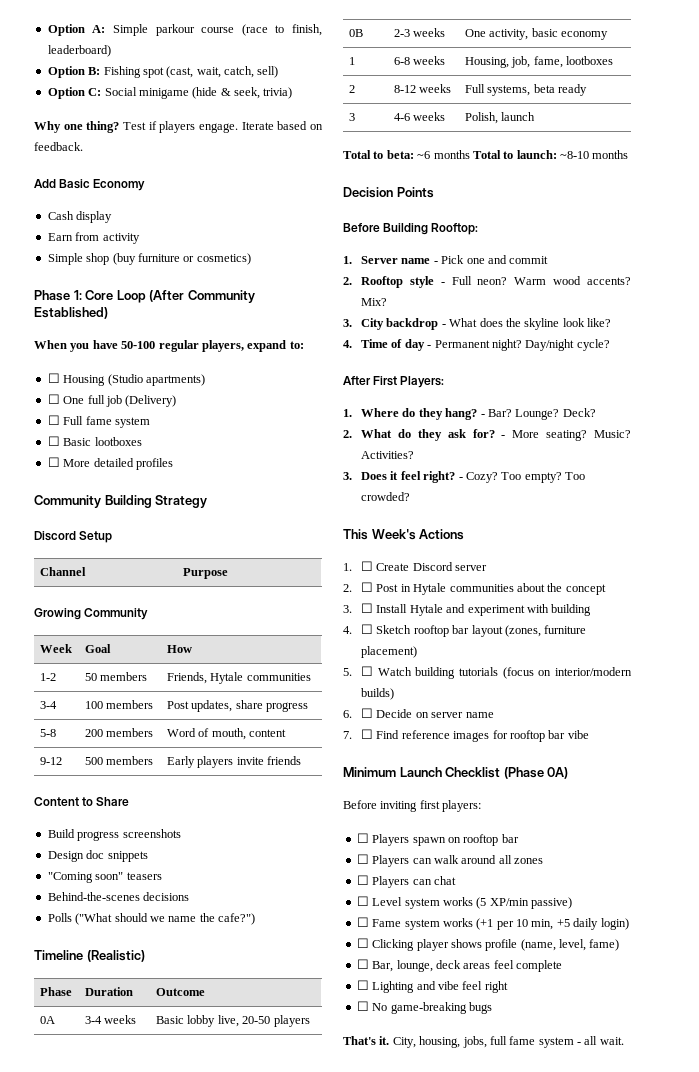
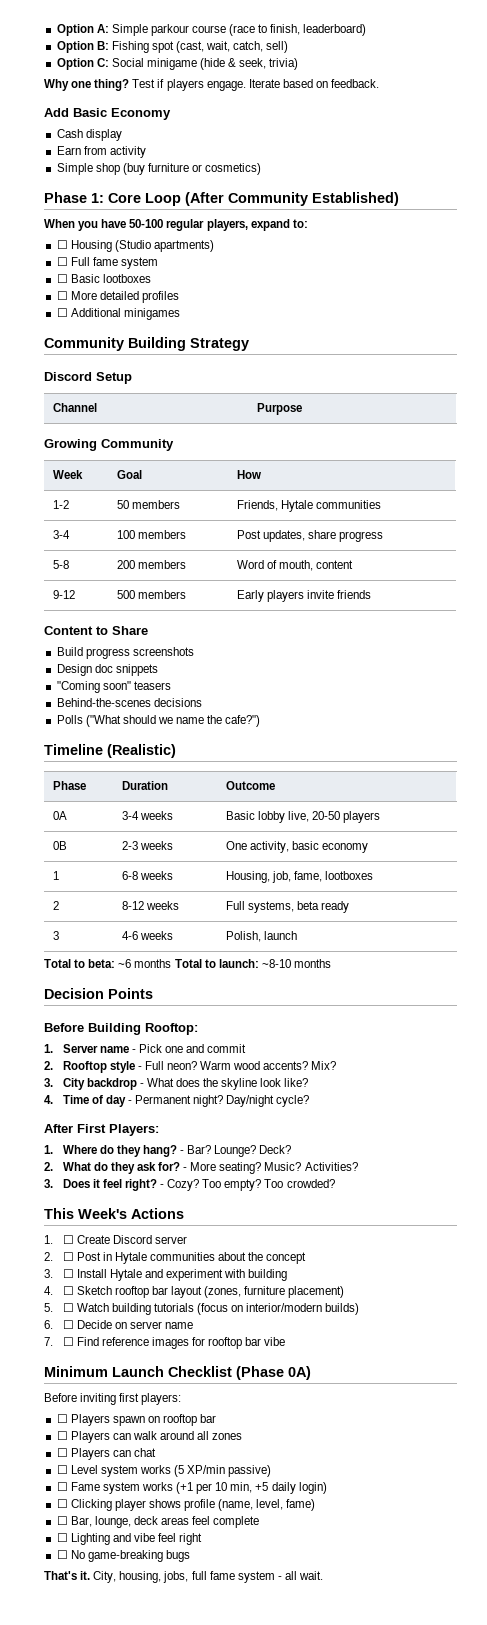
[47,394,177,407] // ☐ One full job (Delivery) -> (214, 246) none
(173, 464) none -> [56,308,180,320] // ☐ Additional minigames

